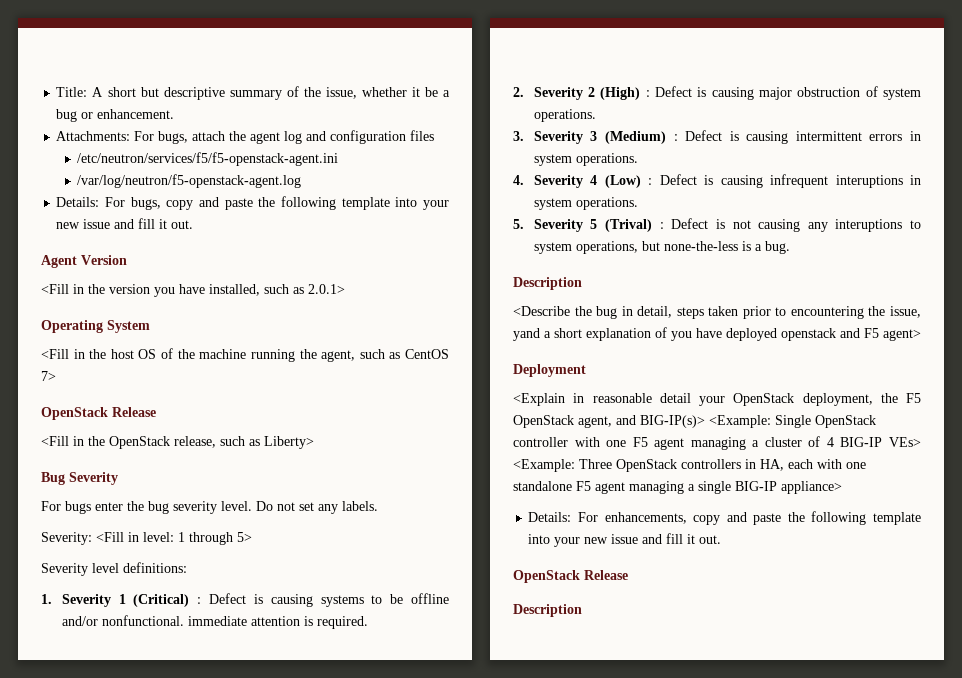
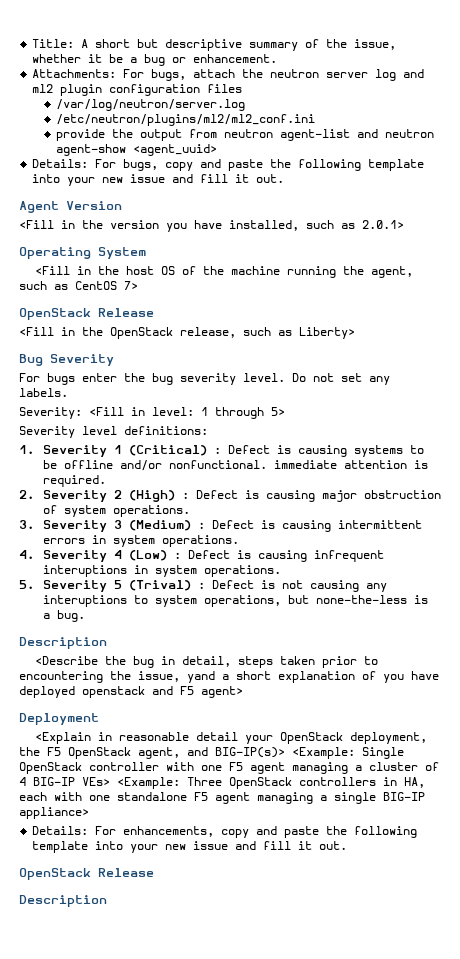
[250,130,435,144] [77,152,339,166] [77,174,302,188] agent log and configuration files // /etc/neutron/services/f5/f5-openstack-agent.ini // /var/log/neutron/f5-openstack-agent.log -> [270,69,425,81] [32,84,243,96] [55,99,245,111] [55,114,315,126] [55,129,434,141] [55,144,217,156] neutron server log and ml2 plugin configuration files // /var/log/neutron/server.log // /etc/neutron/plugins/ml2/ml2_conf.ini // provide the output from neutron agent-list and neutron agent-show <agent_uuid>

